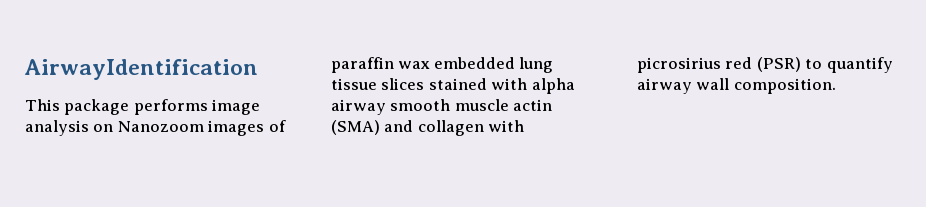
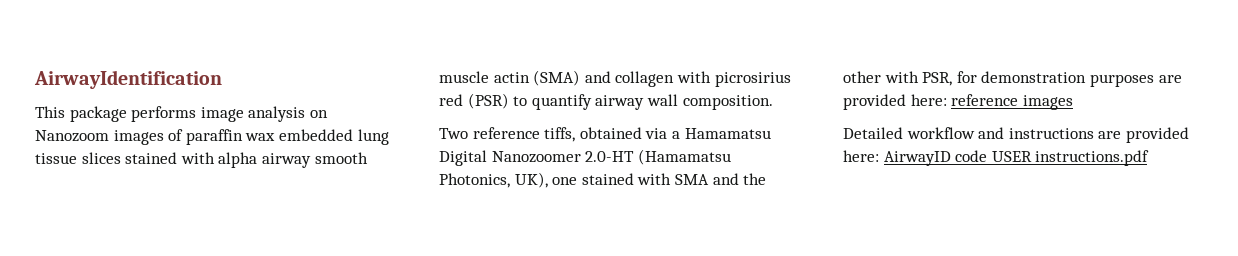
(836, 86) none -> [439,127,771,142] [439,149,731,166] [439,172,767,188] [843,71,1182,87] [843,94,1073,110] [843,127,1189,143] [843,150,1150,166] // Two reference tiffs, obtained via a Hamamatsu Digital Nanozoomer 2.0-HT (Hamamatsu Photonics, UK), one stained with SMA and the other with PSR, for demonstration purposes are provided here: reference images // Detailed workflow and instructions are provided here: AirwayID code USER instructions.pdf

